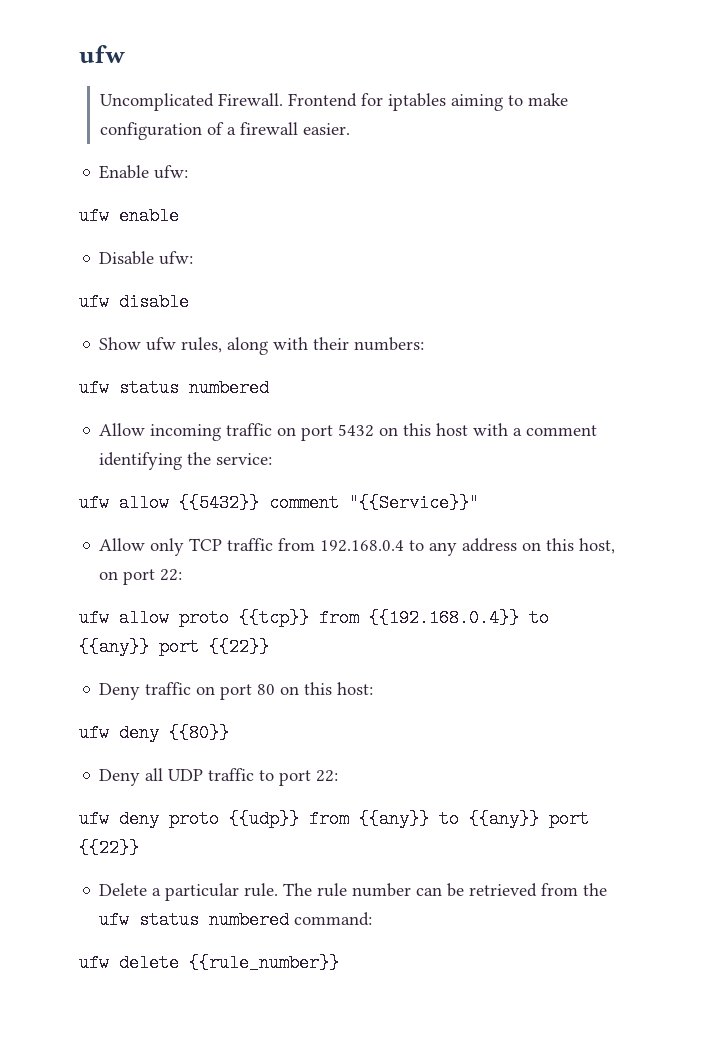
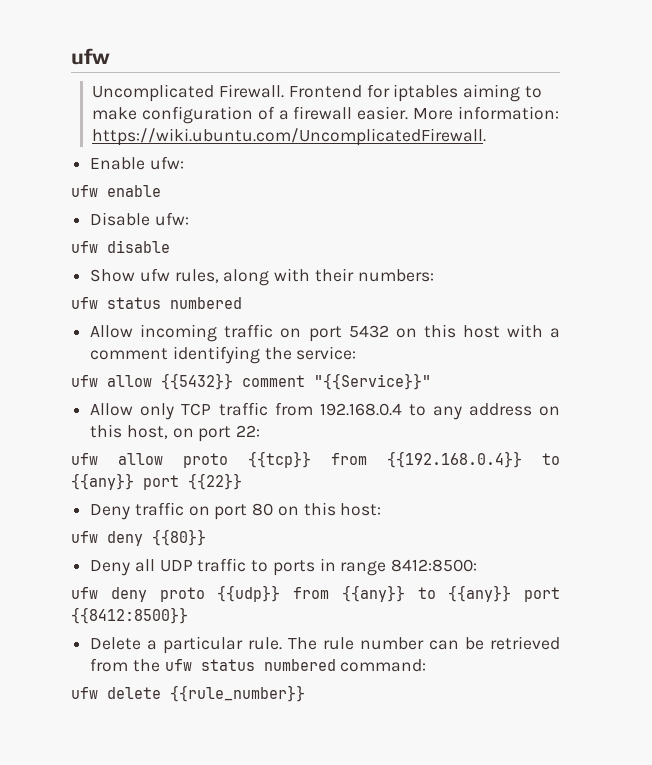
(350, 129) none -> [412,106,559,120] [92,128,487,146] More information: https://wiki.ubuntu.com/UncomplicatedFirewall.
[279,770,339,786] port 22: -> [272,558,478,576] ports in range 8412:8500:
[79,839,139,857] {{22}} -> [71,607,188,624] {{8412:8500}}

